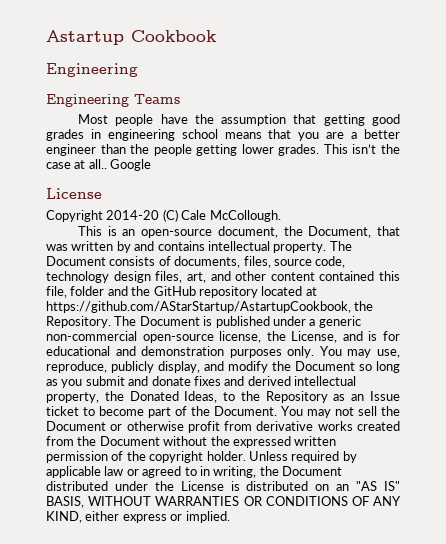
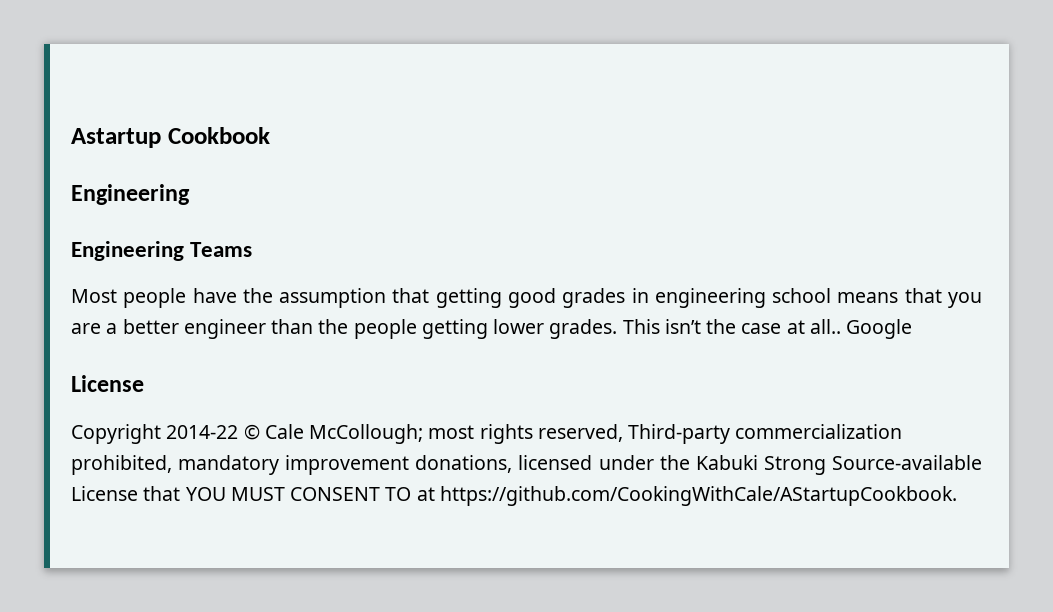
[106,209,281,222] [77,226,400,238] [46,241,352,253] [46,256,346,268] [46,271,400,283] [46,286,317,298] [46,301,374,313] [46,316,361,328] [46,331,400,343] [46,346,400,358] [46,361,400,373] [46,376,356,388] [46,391,400,403] [46,406,400,418] [46,421,400,433] [46,436,337,448] [46,451,357,463] [46,466,342,478] [46,481,401,491] [46,496,401,508] [46,511,230,523] 2014-20 (C) Cale McCollough. // This is an open-source document, the Document, that was written by and contains intellectual property. The Document consists of documents, files, source code, technology design files, art, and other content contained this file, folder and the GitHub repository located at https://github.com/AStarStartup/AstartupCookbook, the Repository. The Document is published under a generic non-commercial open-source license, the License, and is for educational and demonstration purposes only. You may use, reproduce, publicly display, and modify the Document so long as you submit and donate fixes and derived intellectual property, the Donated Ideas, to the Repository as an Issue ticket to become part of the Document. You may not sell the Document or otherwise profit from derivative works created from the Document without the expressed written permission of the copyright holder. Unless required by applicable law or agreed to in writing, the Document distributed under the License is distributed on an "AS IS" BASIS, WITHOUT WARRANTIES OR CONDITIONS OF ANY KIND, either express or implied. -> [166,424,903,444] [71,455,982,475] [71,486,957,506] 2014-22 © Cale McCollough; most rights reserved, Third-party commercialization prohibited, mandatory improvement donations, licensed under the Kabuki Strong Source-available License that YOU MUST CONSENT TO at https://github.com/CookingWithCale/AStartupCookbook.

